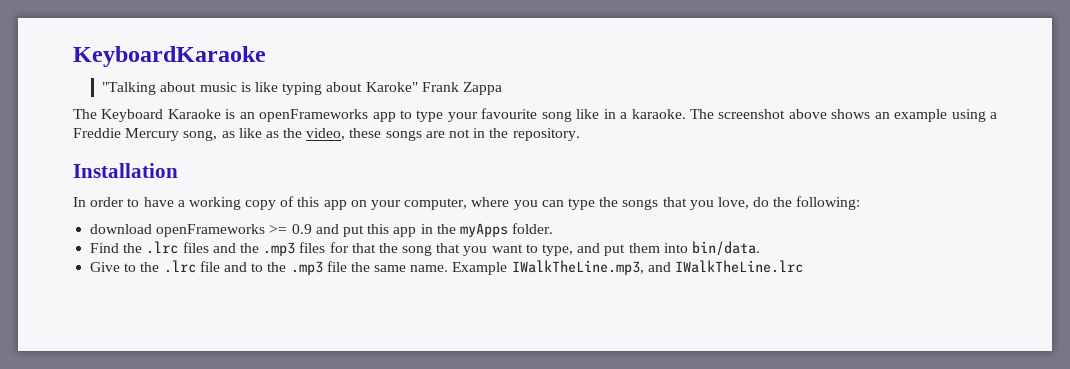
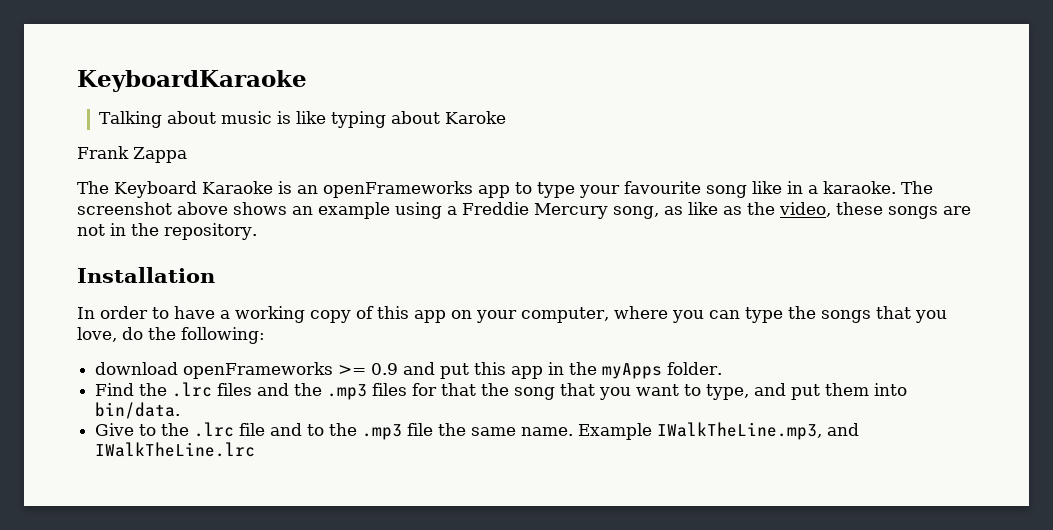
[102,82,157,95] "Talking -> [98,111,162,128] Talking
[365,82,418,92] Karoke" -> [444,111,506,124] Karoke //

